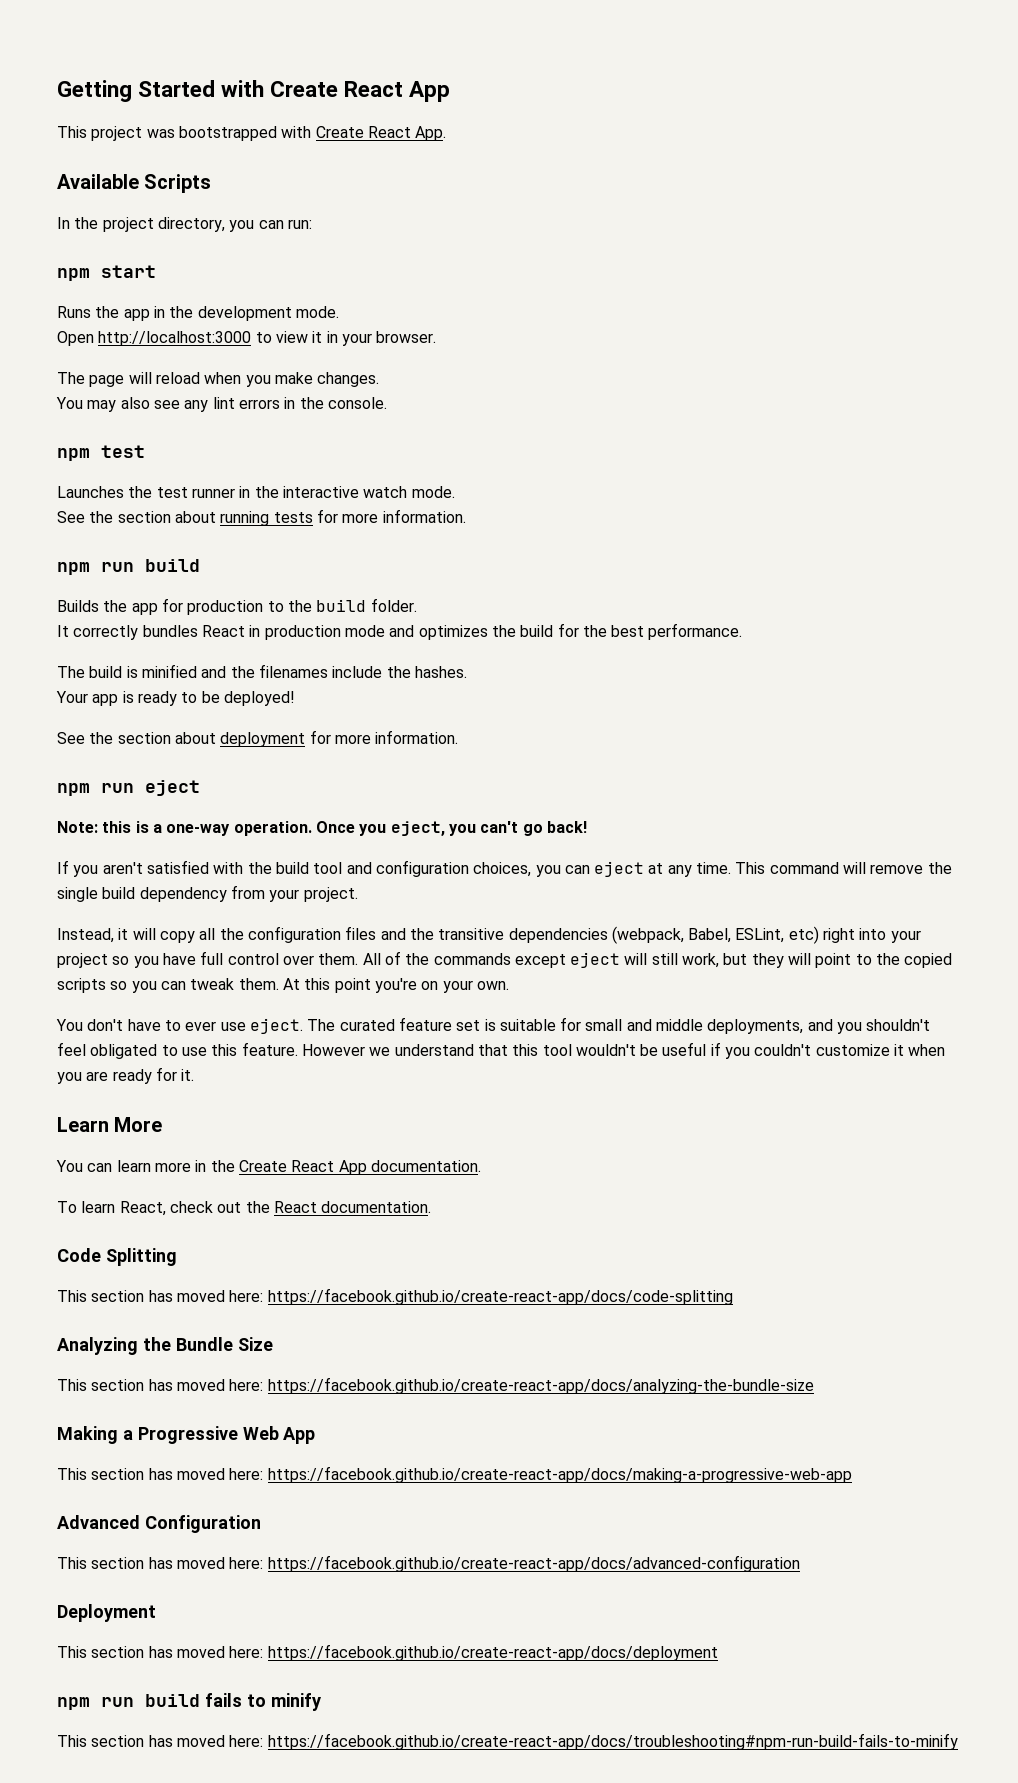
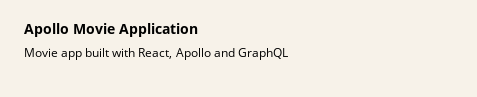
[57,80,451,102] [57,126,447,141] [57,174,212,193] [57,217,312,232] [57,265,156,281] [57,306,339,321] [57,331,437,346] [57,372,380,387] [56,397,387,412] [57,445,145,461] [57,486,455,498] [57,509,466,526] [57,559,200,575] [57,598,417,615] [57,623,743,640] [57,664,467,678] [56,691,295,706] [57,730,459,747] [57,780,200,796] [57,821,587,836] [57,860,952,877] [57,885,358,902] [57,926,921,944] [57,951,953,968] [57,978,509,993] [56,1017,931,1034] [57,1042,946,1059] [57,1067,195,1084] [57,1117,163,1132] [56,1160,481,1175] [57,1201,432,1216] [57,1248,177,1266] [57,1288,733,1305] [57,1337,273,1355] [57,1377,814,1394] [57,1426,316,1444] [57,1466,852,1483] [57,1515,261,1533] [57,1555,800,1572] [57,1604,156,1622] [57,1644,718,1661] [57,1693,321,1711] [57,1733,958,1750] Getting Started with Create React App // This project was bootstrapped with Create React App. // Available Scripts // In the project directory, you can run: // npm start // Runs the app in the development mode. // Open http://localhost:3000 to view it in your browser. // The page will reload when you make changes. // You may also see any lint errors in the console. // npm test // Launches the test runner in the interactive watch mode. // See the section about running tests for more information. // npm run build // Builds the app for production to the build folder. // It correctly bundles React in production mode and optimizes the build for the best performance. // The build is minified and the filenames include the hashes. // Your app is ready to be deployed! // See the section about deployment for more information. // npm run eject // Note: this is a one-way operation. Once you eject, you can't go back! // If you aren't satisfied with the build tool and configuration choices, you can eject at any time. This command will remove the single build dependency from your project. // Instead, it will copy all the configuration files and the transitive dependencies (webpack, Babel, ESLint, etc) right into your project so you have full control over them. All of the commands except eject will still work, but they will point to the copied scripts so you can tweak them. At this point you're on your own. // You don't have to ever use eject. The curated feature set is suitable for small and middle deployments, and you shouldn't feel obligated to use this feature. However we understand that this tool wouldn't be useful if you couldn't customize it when you are ready for it. // Learn More // You can learn more in the Create React App documentation. // To learn React, check out the React documentation. // Code Splitting // This section has moved here: https://facebook.github.io/create-react-app/docs/code-splitting // Analyzing the Bundle Size // This section has moved here: https://facebook.github.io/create-react-app/docs/analyzing-the-bundle-size // Making a Progressive Web App // This section has moved here: https://facebook.github.io/create-react-app/docs/making-a-progressive-web-app // Advanced Configuration // This section has moved here: https://facebook.github.io/create-react-app/docs/advanced-configuration // Deployment // This section has moved here: https://facebook.github.io/create-react-app/docs/deployment // npm run build fails to minify // This section has moved here: https://facebook.github.io/create-react-app/docs/troubleshooting#npm-run-build-fails-to-minify -> [24,23,198,37] [24,48,288,60] Apollo Movie Application // Movie app built with React, Apollo and GraphQL

